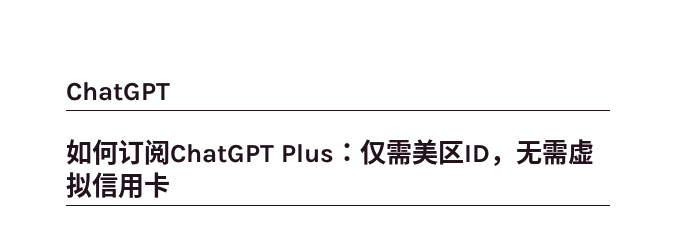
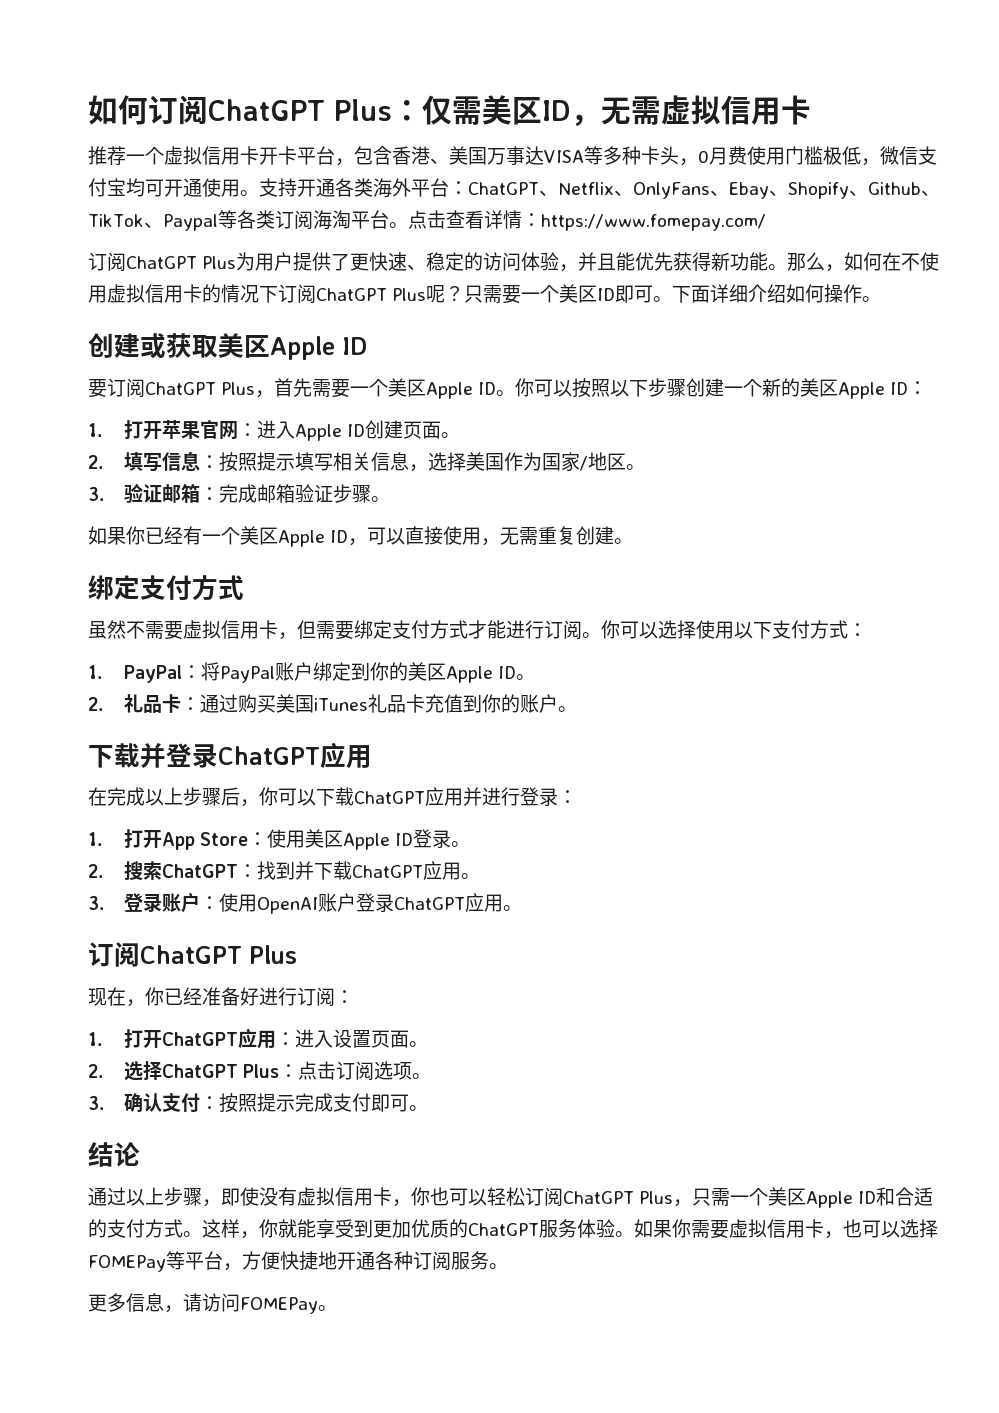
[66,82,170,101] ChatGPT // -> (88, 110) none
(170, 185) none -> [88,146,937,166] [88,178,940,199] [88,210,766,231] [88,252,940,272] [88,284,882,304] [88,333,367,360] [88,378,928,399] [88,419,461,441] [88,451,646,472] [88,483,391,503] [88,526,634,547] [88,575,244,601] [88,620,867,640] [88,662,536,683] [88,694,578,713] [88,742,372,769] [88,787,577,807] [88,829,471,850] [88,861,481,881] [88,892,523,914] [88,942,297,967] [88,987,354,1007] [88,1028,429,1049] [88,1061,432,1081] [88,1093,429,1113] [88,1142,140,1167] [88,1187,934,1208] [88,1219,938,1239] [88,1251,508,1272] [88,1293,337,1314] // 推荐一个虚拟信用卡开卡平台，包含香港、美国万事达VISA等多种卡头，0月费使用门槛极低，微信支付宝均可开通使用。支持开通各类海外平台：ChatGPT、Netflix、OnlyFans、Ebay、Shopify、Github、TikTok、Paypal等各类订阅海淘平台。点击查看详情：https://www.fomepay.com/ // 订阅ChatGPT Plus为用户提供了更快速、稳定的访问体验，并且能优先获得新功能。那么，如何在不使用虚拟信用卡的情况下订阅ChatGPT Plus呢？只需要一个美区ID即可。下面详细介绍如何操作。 // 创建或获取美区Apple ID // 要订阅ChatGPT Plus，首先需要一个美区Apple ID。你可以按照以下步骤创建一个新的美区Apple ID： // 1.打开苹果官网：进入Apple ID创建页面。 // 2.填写信息：按照提示填写相关信息，选择美国作为国家/地区。 // 3.验证邮箱：完成邮箱验证步骤。 // 如果你已经有一个美区Apple ID，可以直接使用，无需重复创建。 // 绑定支付方式 // 虽然不需要虚拟信用卡，但需要绑定支付方式才能进行订阅。你可以选择使用以下支付方式： // 1. PayPal：将PayPal账户绑定到你的美区Apple ID。 // 2.礼品卡：通过购买美国iTunes礼品卡充值到你的账户。 // 下载并登录ChatGPT应用 // 在完成以上步骤后，你可以下载ChatGPT应用并进行登录： // 1.打开App Store：使用美区Apple ID登录。 // 2.搜索ChatGPT：找到并下载ChatGPT应用。 // 3.登录账户：使用OpenAI账户登录ChatGPT应用。 // 订阅ChatGPT Plus // 现在，你已经准备好进行订阅： // 1.打开ChatGPT应用：进入设置页面。 // 2.选择ChatGPT Plus：点击订阅选项。 // 3.确认支付：按照提示完成支付即可。 // 结论 // 通过以上步骤，即使没有虚拟信用卡，你也可以轻松订阅ChatGPT Plus，只需一个美区Apple ID和合适的支付方式。这样，你就能享受到更加优质的ChatGPT服务体验。如果你需要虚拟信用卡，也可以选择FOMEPay等平台，方便快捷地开通各种订阅服务。 // 更多信息，请访问FOMEPay。

